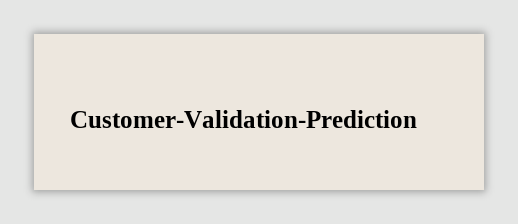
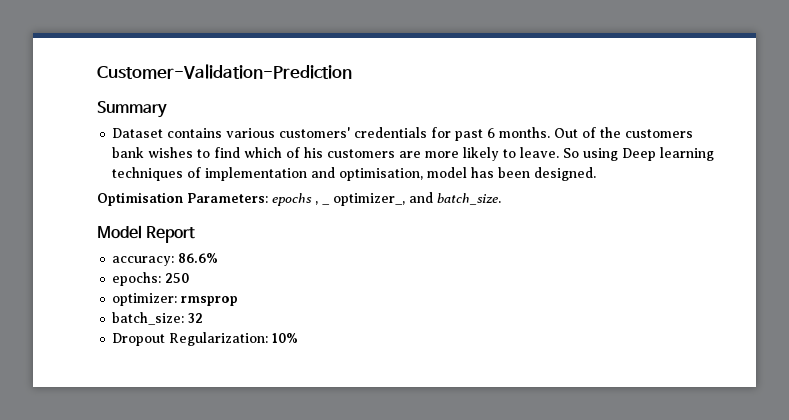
(417, 119) none -> [97,101,167,118] [112,127,694,141] [112,147,715,161] [112,167,597,181] [97,192,501,206] [97,225,196,243] [112,253,219,266] [112,272,190,286] [112,293,239,306] [112,312,204,325] [112,332,299,346] // Summary // Dataset contains various customers' credentials for past 6 months. Out of the customers bank wishes to find which of his customers are more likely to leave. So using Deep learning techniques of implementation and optimisation, model has been designed. // Optimisation Parameters: epochs , _ optimizer_, and batch_size. // Model Report // accuracy: 86.6% // epochs: 250 // optimizer: rmsprop // batch_size: 32 // Dropout Regularization: 10%

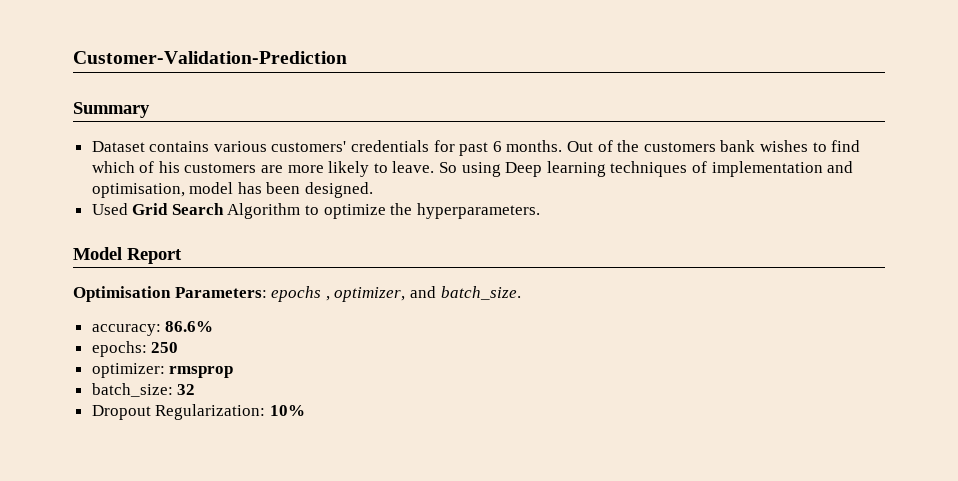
(597, 174) none -> [91,203,540,219] [73,247,182,264] // Used Grid Search Algorithm to optimize the hyperparameters. // Model Report
[322,193,405,206] _ optimizer_, -> [334,287,406,302] optimizer,
[97,225,196,243] // Model Report -> (521, 293) none

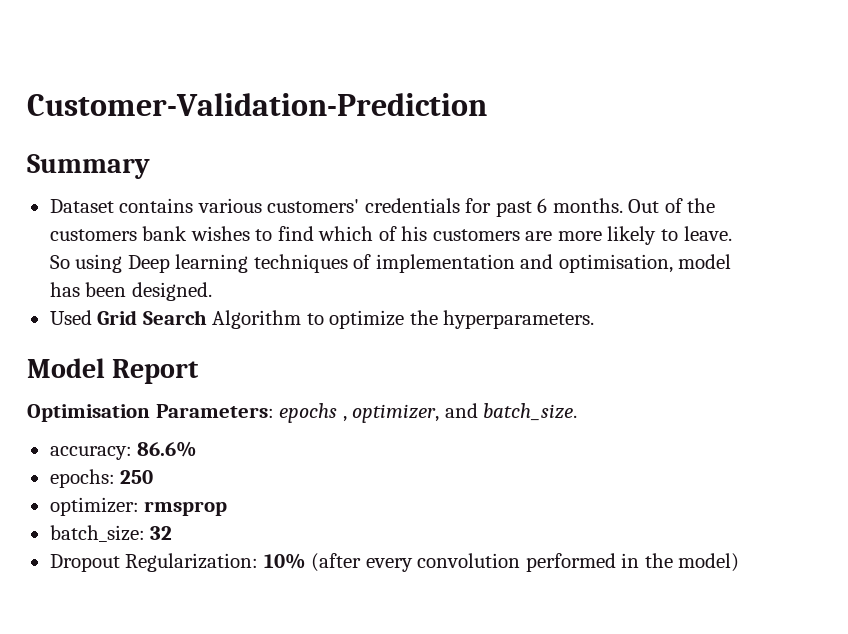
(305, 410) none -> [311,553,740,572] (after every convolution performed in the model)

